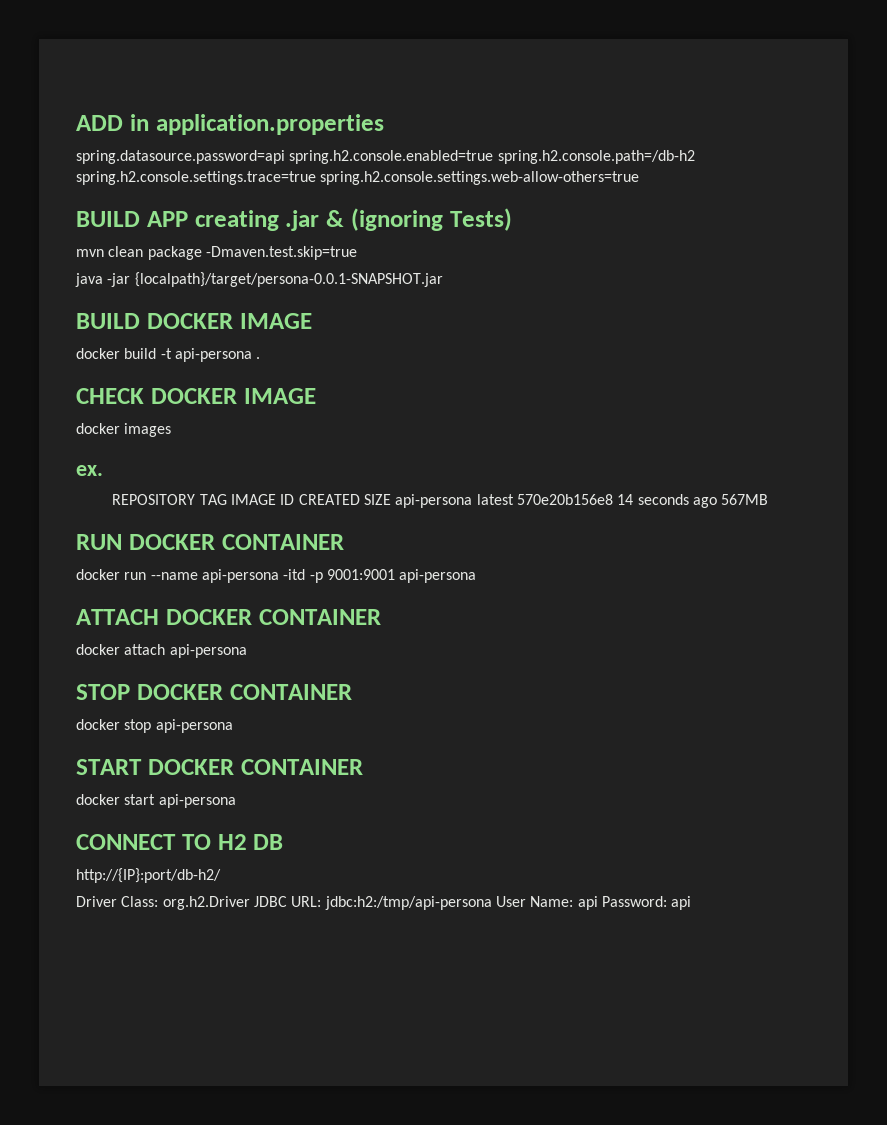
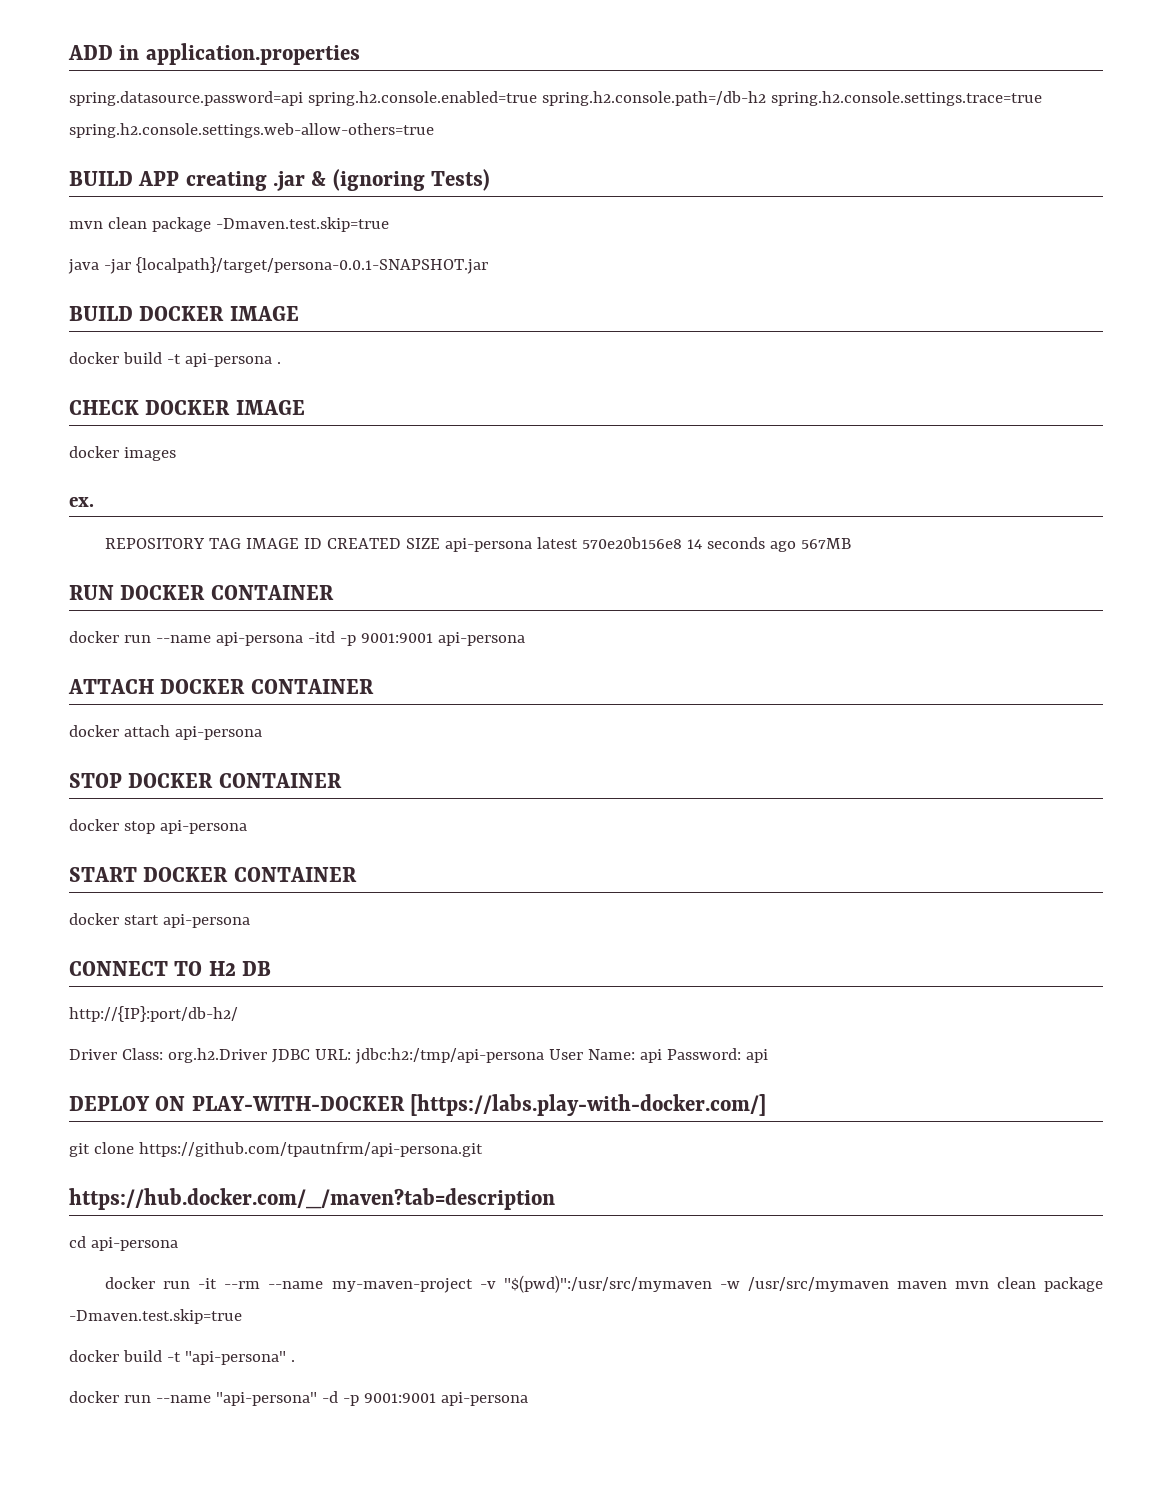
(692, 903) none -> [69,1094,767,1116] [69,1142,483,1157] [69,1188,555,1210] [69,1236,178,1251] [105,1275,1103,1293] [69,1309,242,1324] [69,1350,295,1365] [69,1391,528,1406] // DEPLOY ON PLAY-WITH-DOCKER [https://labs.play-with-docker.com/] // git clone https://github.com/tpautnfrm/api-persona.git // https://hub.docker.com/_/maven?tab=description // cd api-persona // docker run -it --rm --name my-maven-project -v "$(pwd)":/usr/src/mymaven -w /usr/src/mymaven maven mvn clean package -Dmaven.test.skip=true // docker build -t "api-persona" . // docker run --name "api-persona" -d -p 9001:9001 api-persona

